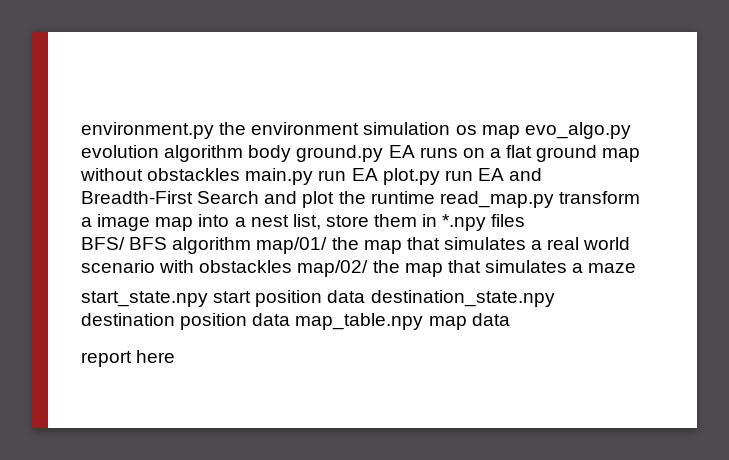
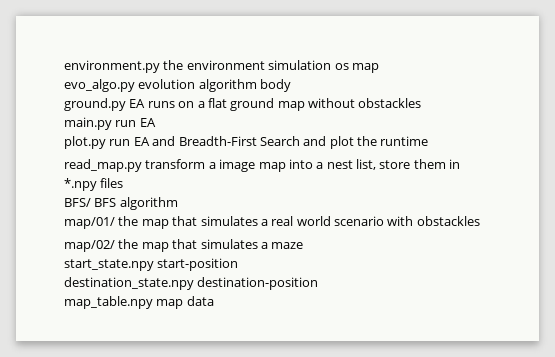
(520, 132) none -> (379, 68) //
(292, 153) none -> (292, 85) //
(241, 174) none -> (422, 103) //
(378, 174) none -> (156, 122) //
(435, 197) none -> (429, 141) //
(252, 245) none -> (178, 203) //
(293, 266) none -> (480, 221) //
[213,290,555,307] [81,313,291,330] start position data destination_state.npy destination position data -> [157,258,239,271] [64,277,319,290] start-position // destination_state.npy destination-position //
[81,350,176,367] // report here -> (214, 301) none

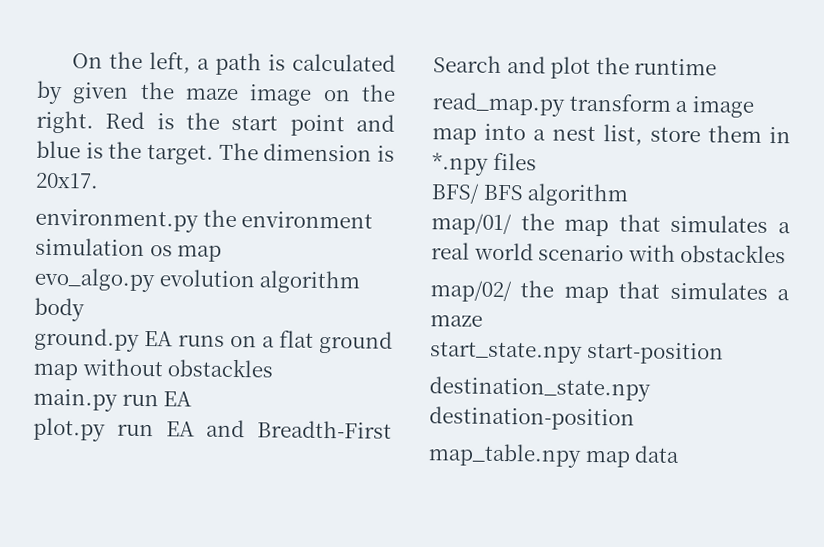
(64, 66) none -> [71,51,396,76] [36,80,396,106] [36,110,396,137] [36,140,395,165] [35,172,99,189] On the left, a path is calculated by given the maze image on the right. Red is the start point and blue is the target. The dimension is 20x17. //

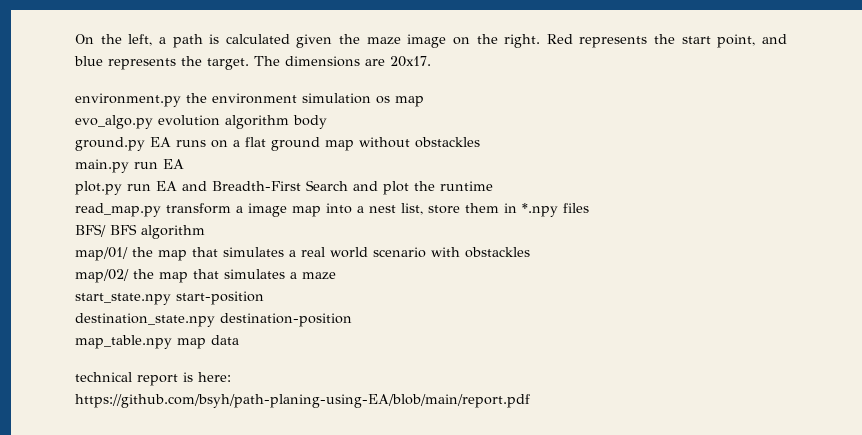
[36,80,63,105] by -> (290, 39) none
[156,113,175,130] is -> [579,36,648,48] represents
[289,114,345,137] point -> [717,34,756,48] point,
[85,142,104,159] is -> [108,58,176,70] represents
[263,143,395,162] dimension is -> [285,56,385,67] dimensions are
(681, 454) none -> [75,372,231,386] [75,394,530,408] // technical report is here: // https://github.com/bsyh/path-planing-using-EA/blob/main/report.pdf

